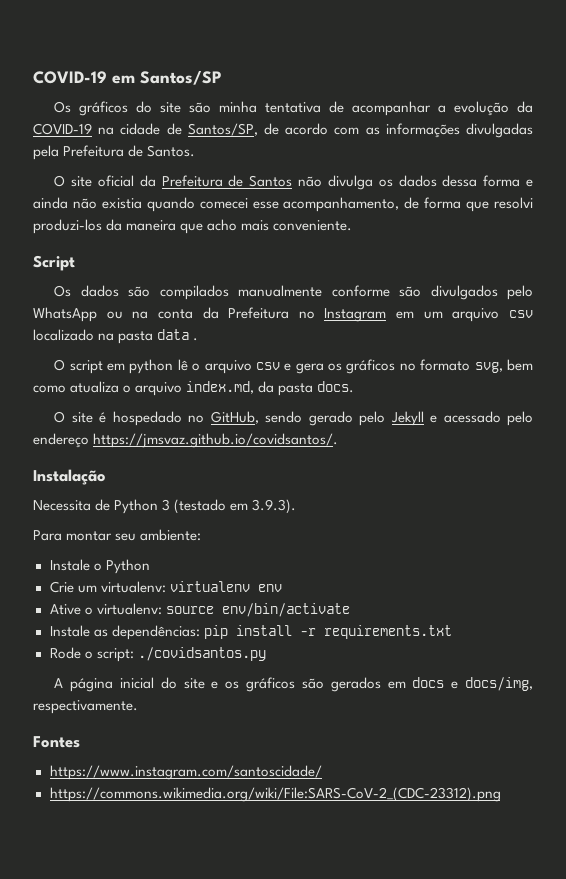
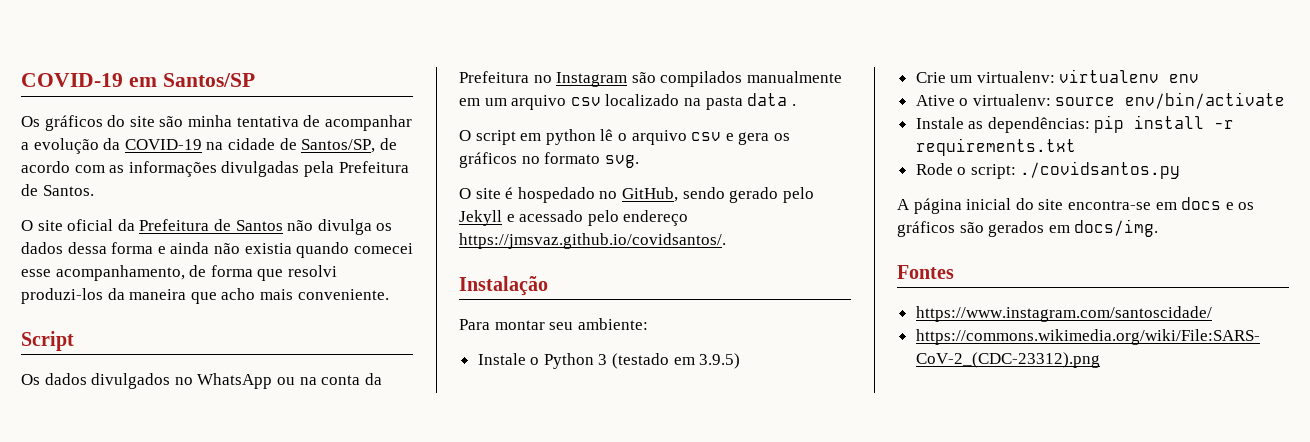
[128,285,533,300] são compilados manualmente conforme são divulgados pelo -> [91,373,193,389] divulgados no
(387, 315) none -> [631,71,842,87] são compilados manualmente
[474,359,534,373] [33,381,355,396] svg, bem como atualiza o arquivo index.md, da pasta docs. -> [604,155,639,168] svg.
[33,499,297,514] // Necessita de Python 3 (testado em 3.9.3). -> (548, 286) none
(150, 566) none -> [598,353,741,369] 3 (testado em 3.9.5)
(205, 683) none -> [1067,197,1222,210] encontra-se em docs
[412,677,534,691] [33,700,138,714] docs e docs/img, respectivamente. -> [1074,219,1159,237] docs/img.

